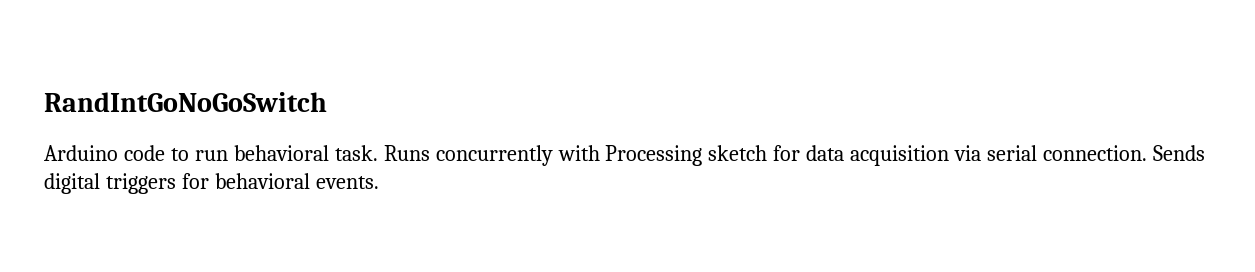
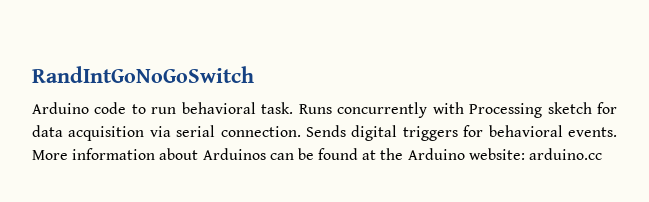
(379, 182) none -> [32,148,603,160] More information about Arduinos can be found at the Arduino website: arduino.cc

